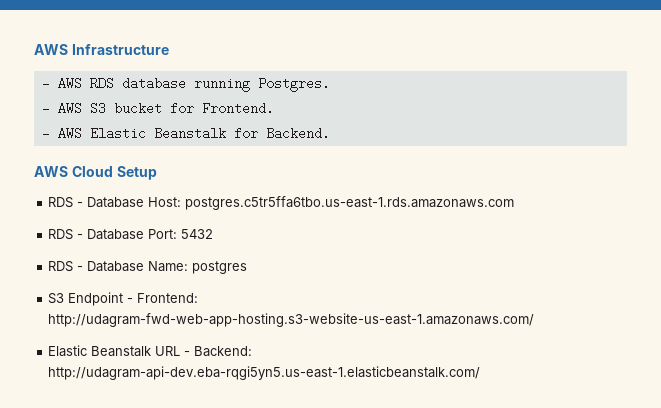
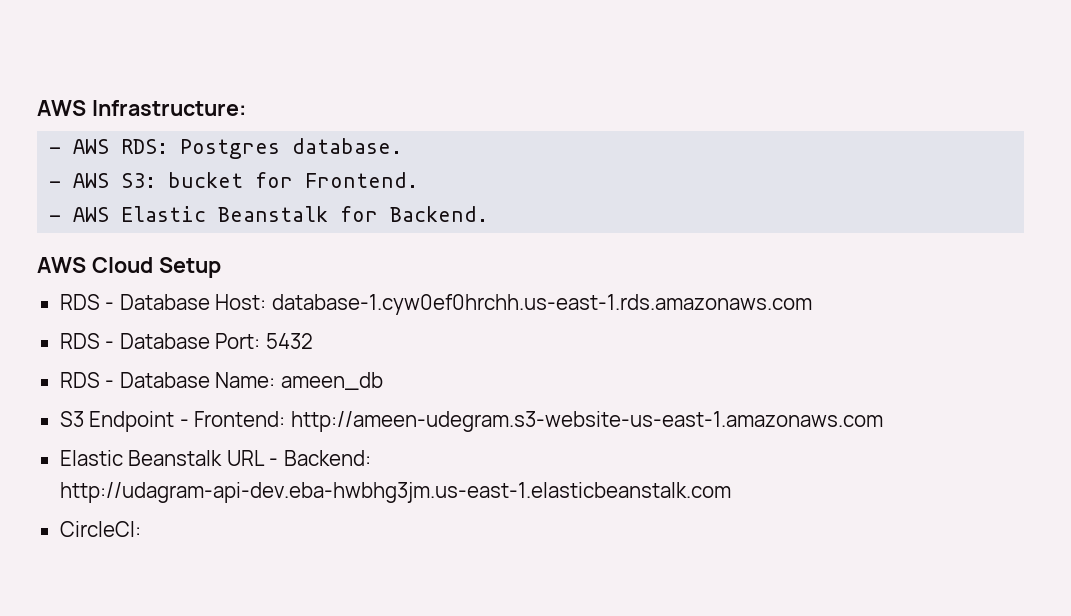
[34,44,169,55] [41,77,330,92] [41,102,106,115] AWS Infrastructure // - AWS RDS database running Postgres. // - AWS S3 -> [37,100,246,116] [49,138,403,159] [49,173,157,188] AWS Infrastructure: // - AWS RDS: Postgres database. // - AWS S3:
[185,196,515,210] postgres.c5tr5ffa6tbo.us-east-1.rds.amazonaws.com -> [271,294,812,315] database-1.cyw0ef0hrchh.us-east-1.rds.amazonaws.com
[192,261,248,274] postgres -> [280,372,383,390] ameen_db
[48,313,535,327] http://udagram-fwd-web-app-hosting.s3-website-us-east-1.amazonaws.com/ -> [290,411,883,432] http://ameen-udegram.s3-website-us-east-1.amazonaws.com
[48,366,481,380] http://udagram-api-dev.eba-rqgi5yn5.us-east-1.elasticbeanstalk.com/ -> [59,482,731,503] [59,521,141,537] http://udagram-api-dev.eba-hwbhg3jm.us-east-1.elasticbeanstalk.com // CircleCI:

